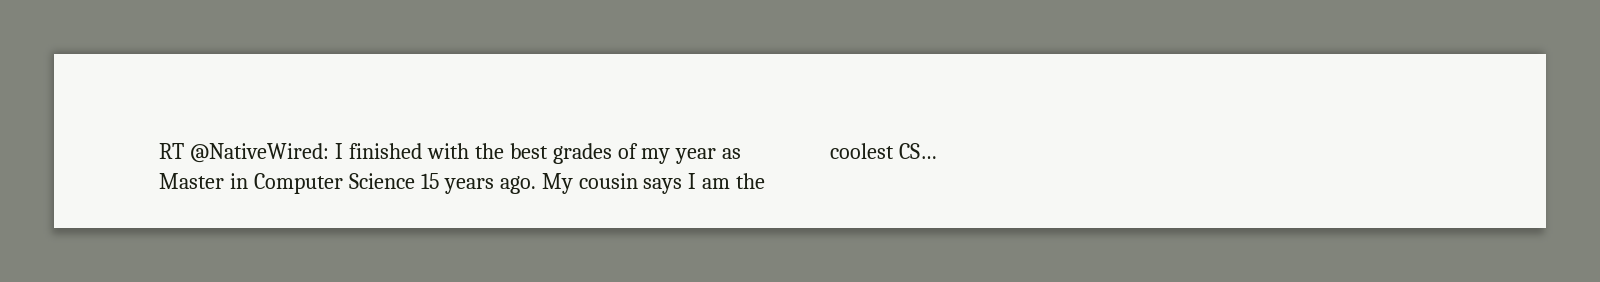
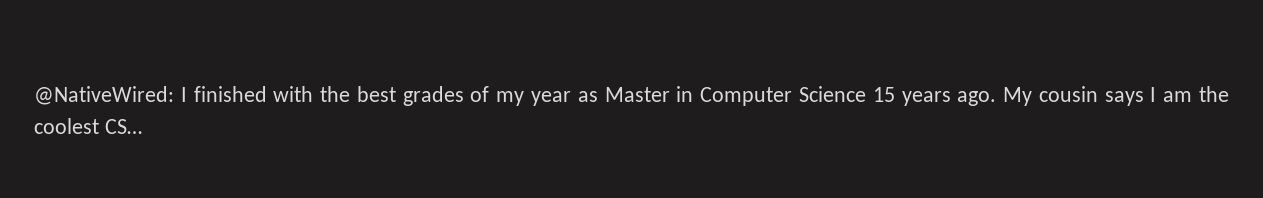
[159,143,184,159] RT -> (34, 95) none

